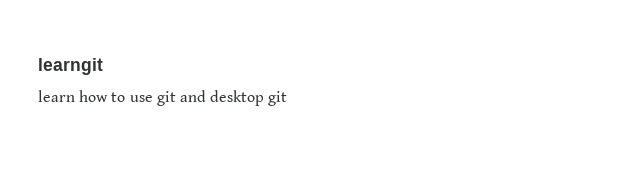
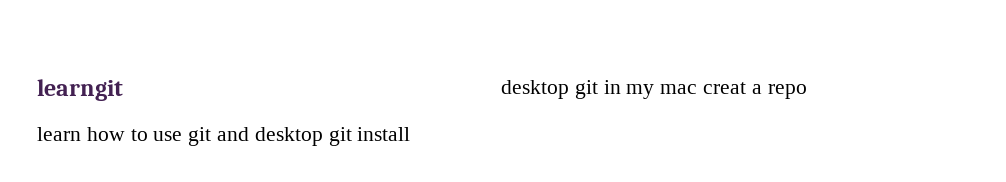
(288, 98) none -> [357,127,411,141] [501,80,807,99] install desktop git in my mac creat a repo

